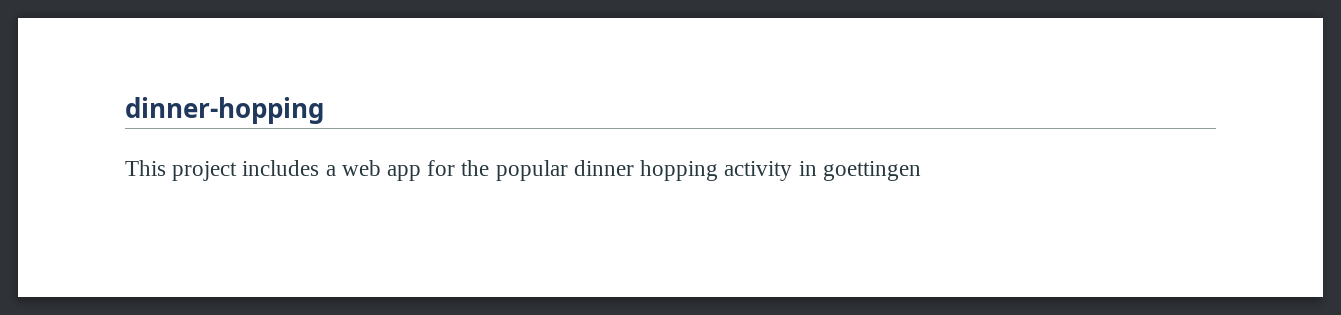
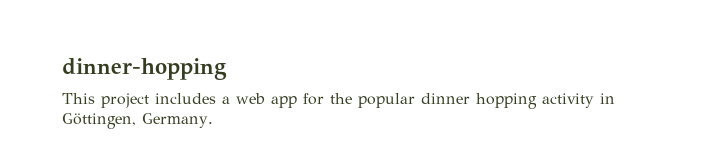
[822,161,921,181] goettingen -> [62,113,213,129] Göttingen, Germany.

